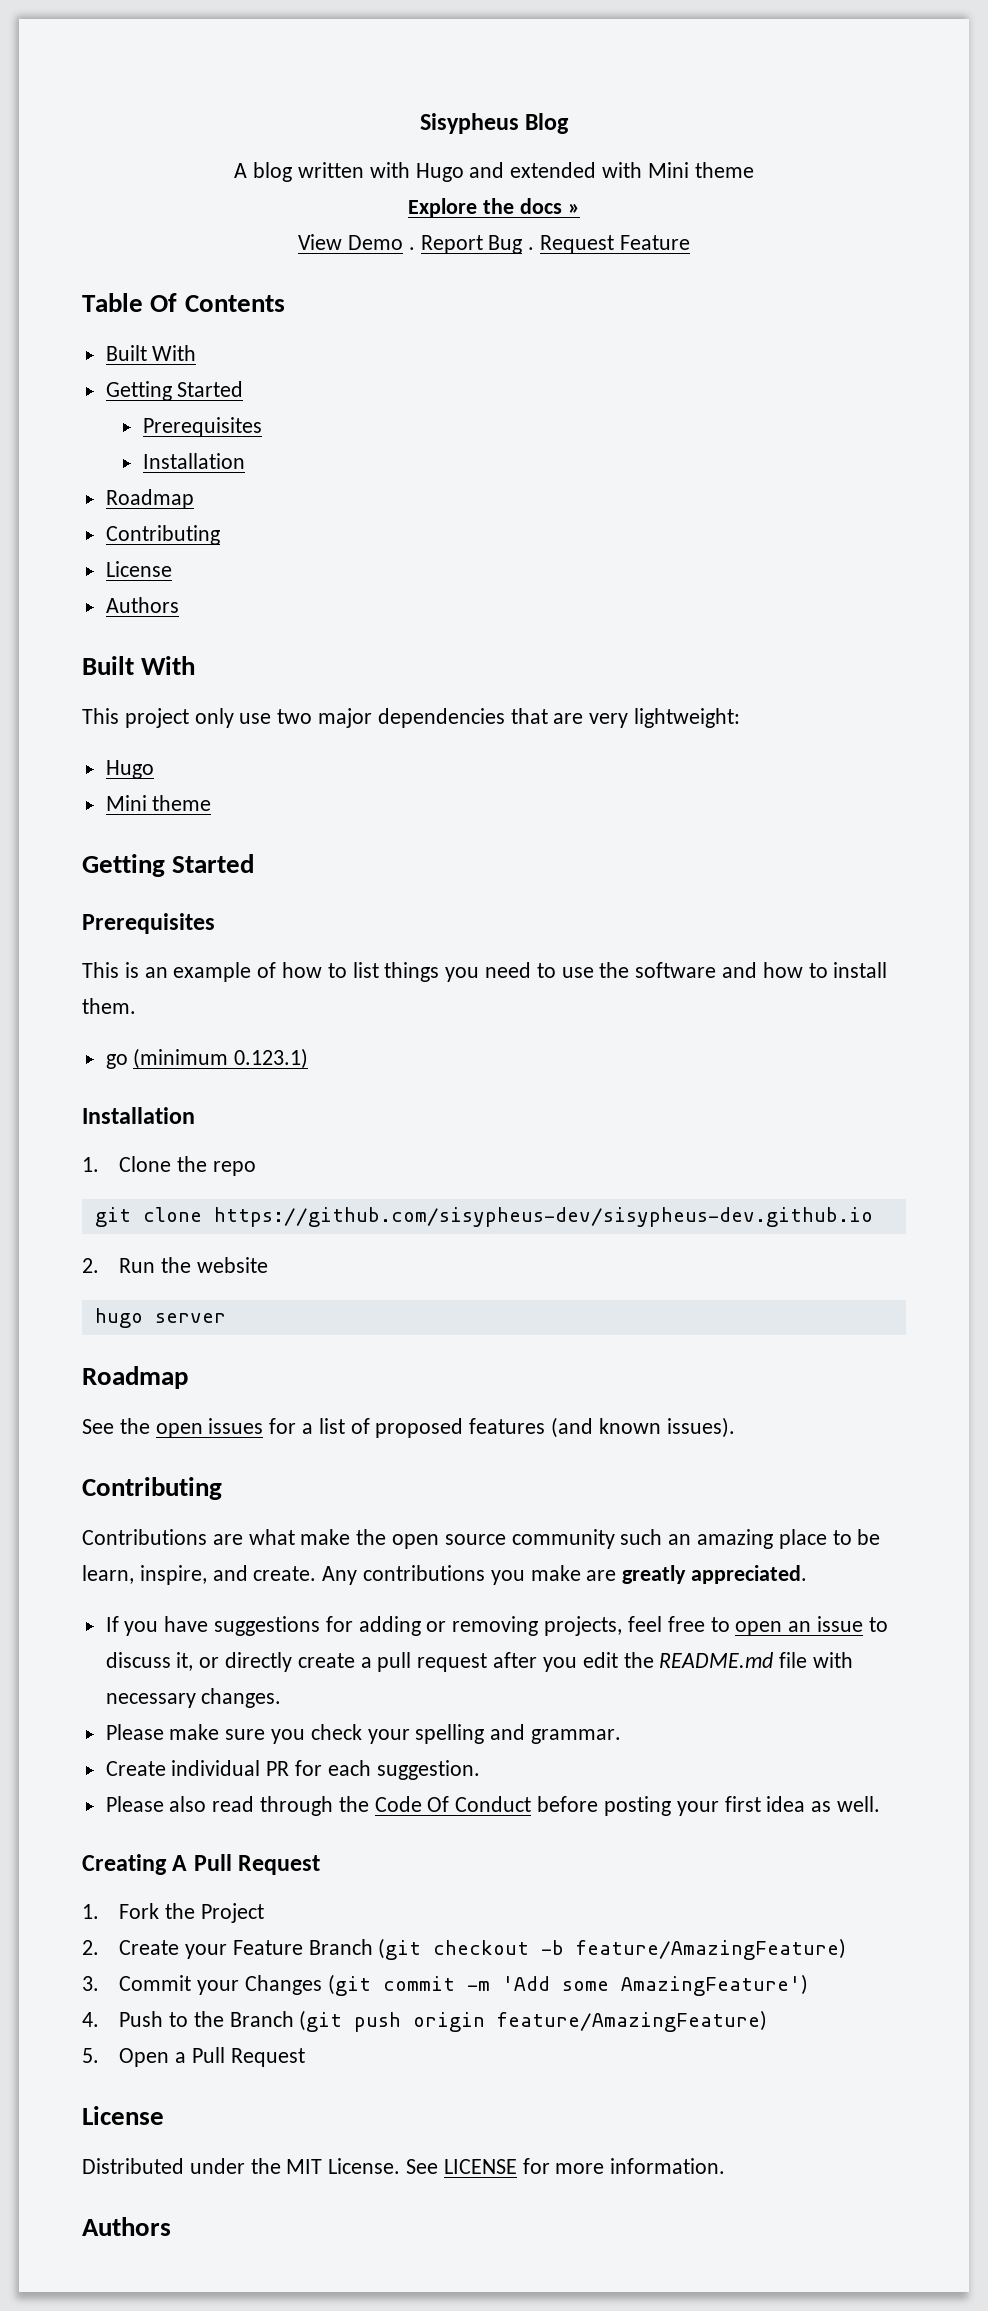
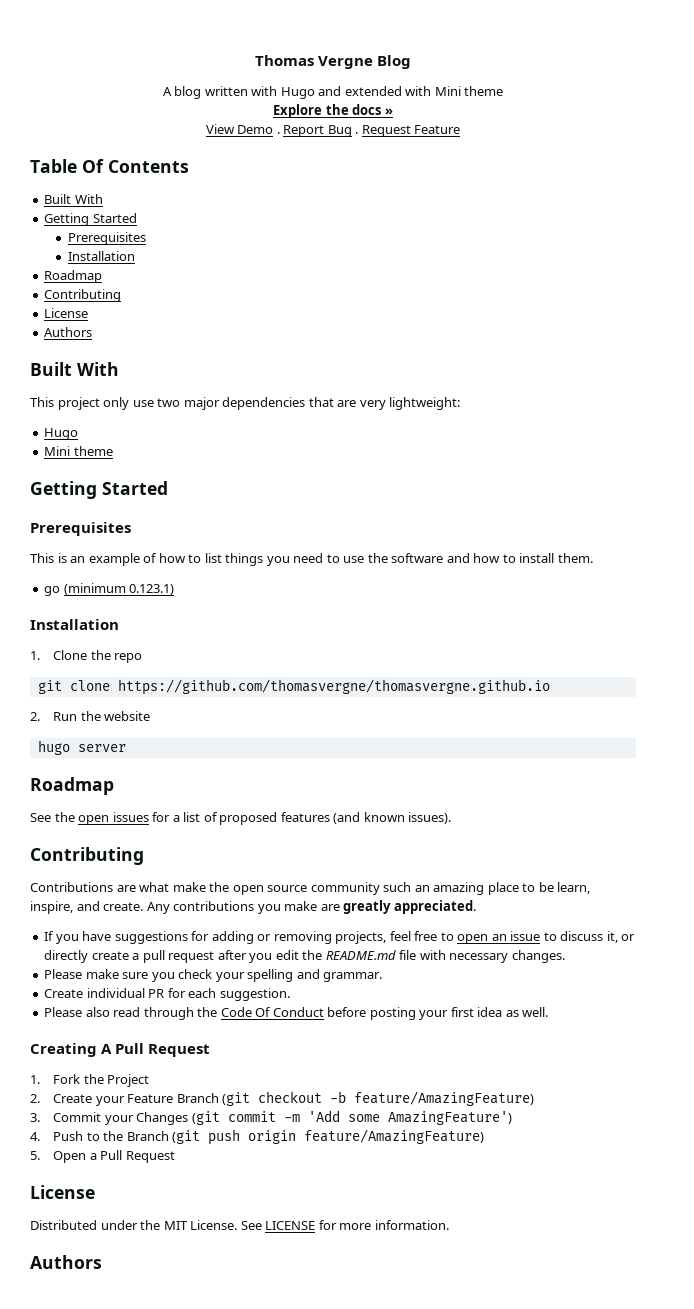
[419,113,519,134] Sisypheus -> [254,55,373,69] Thomas Vergne
[213,1207,873,1227] https://github.com/sisypheus-dev/sisypheus-dev.github.io -> [117,679,550,695] https://github.com/thomasvergne/thomasvergne.github.io

